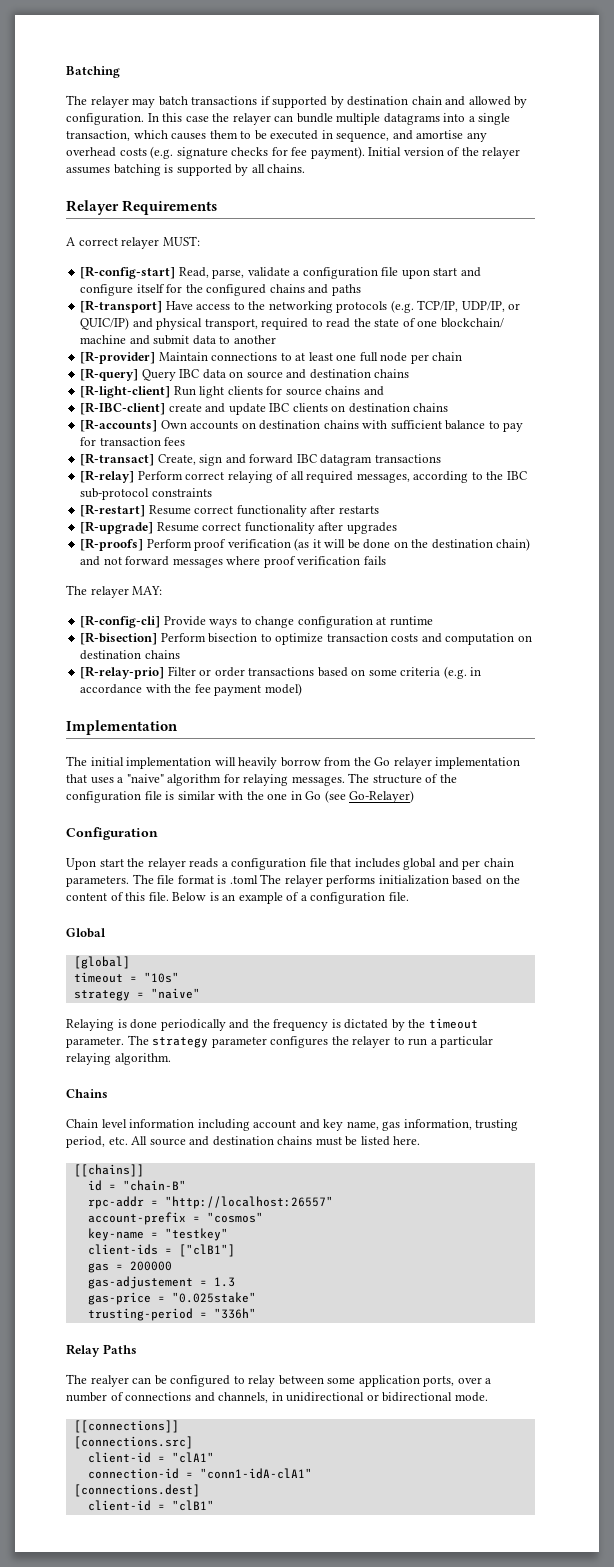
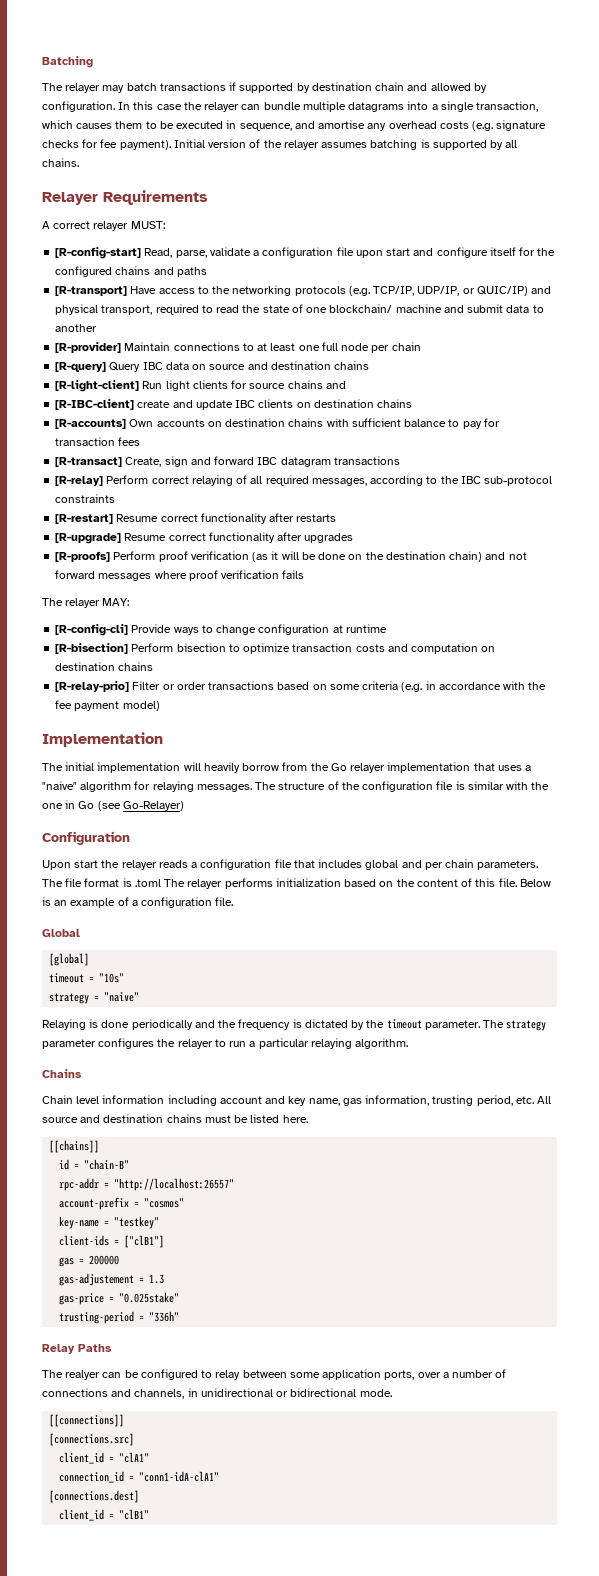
[87,1452,151,1463] client-id -> [59,1452,105,1464] client_id
[87,1468,179,1479] connection-id -> [59,1471,125,1483] connection_id
[87,1500,151,1511] client-id -> [59,1509,105,1521] client_id

